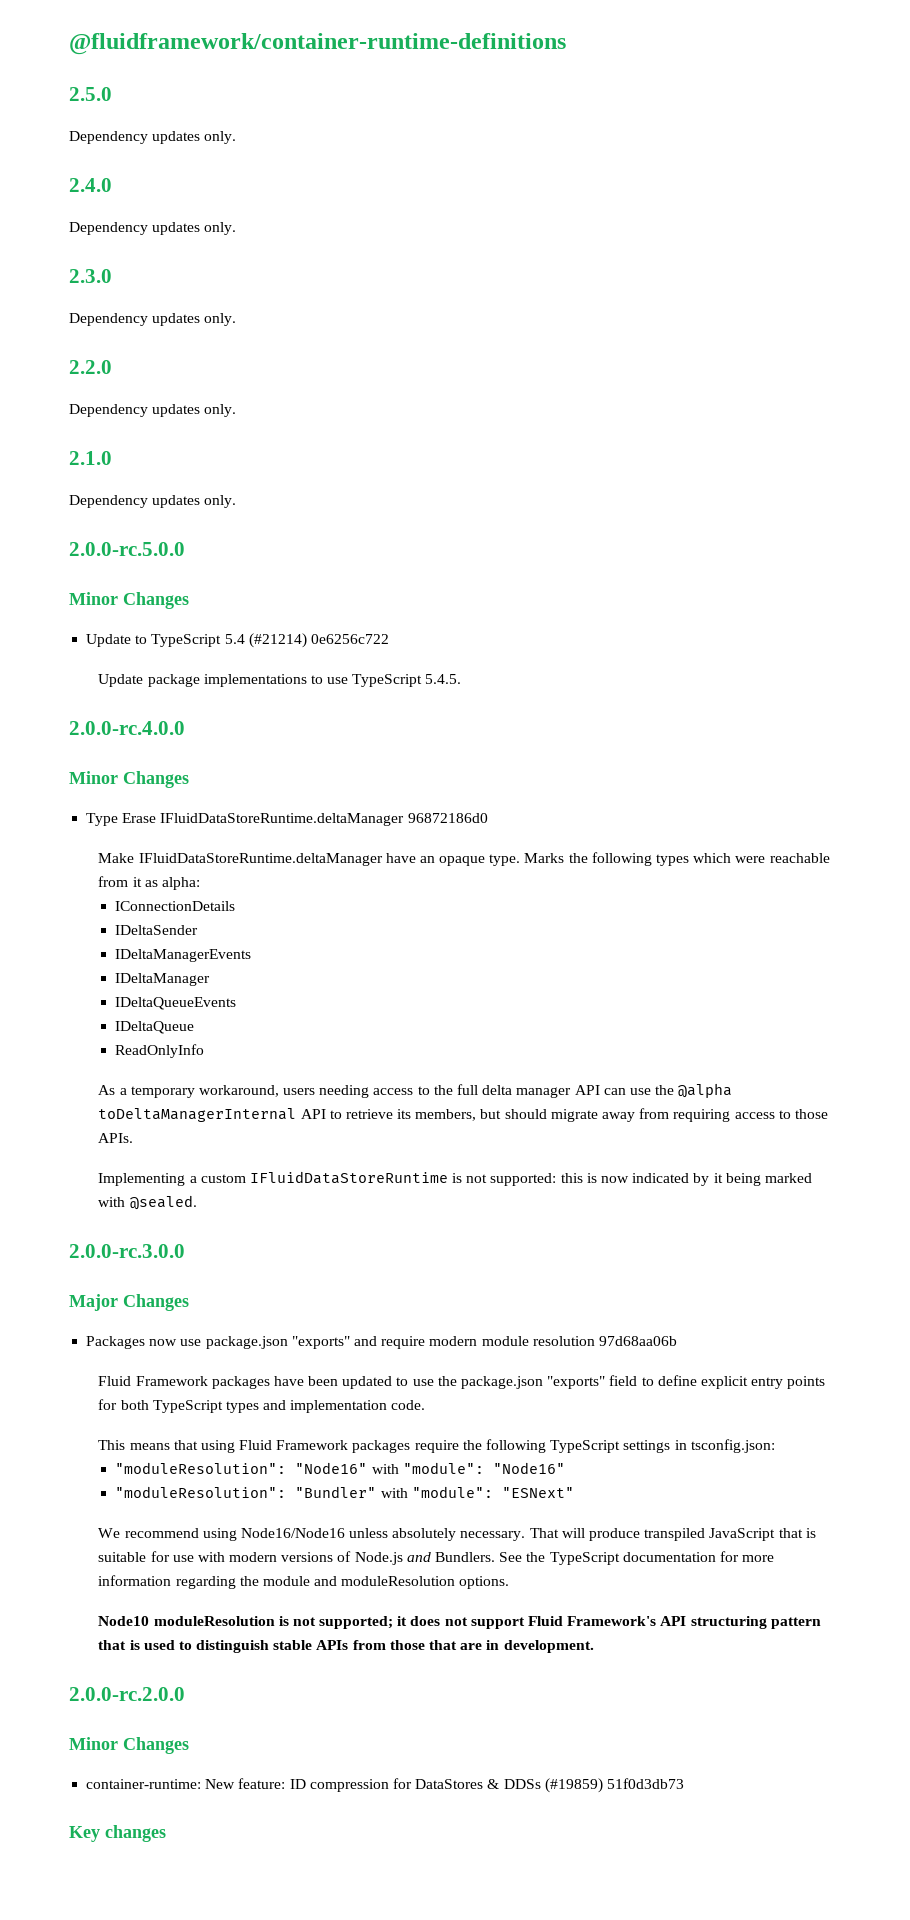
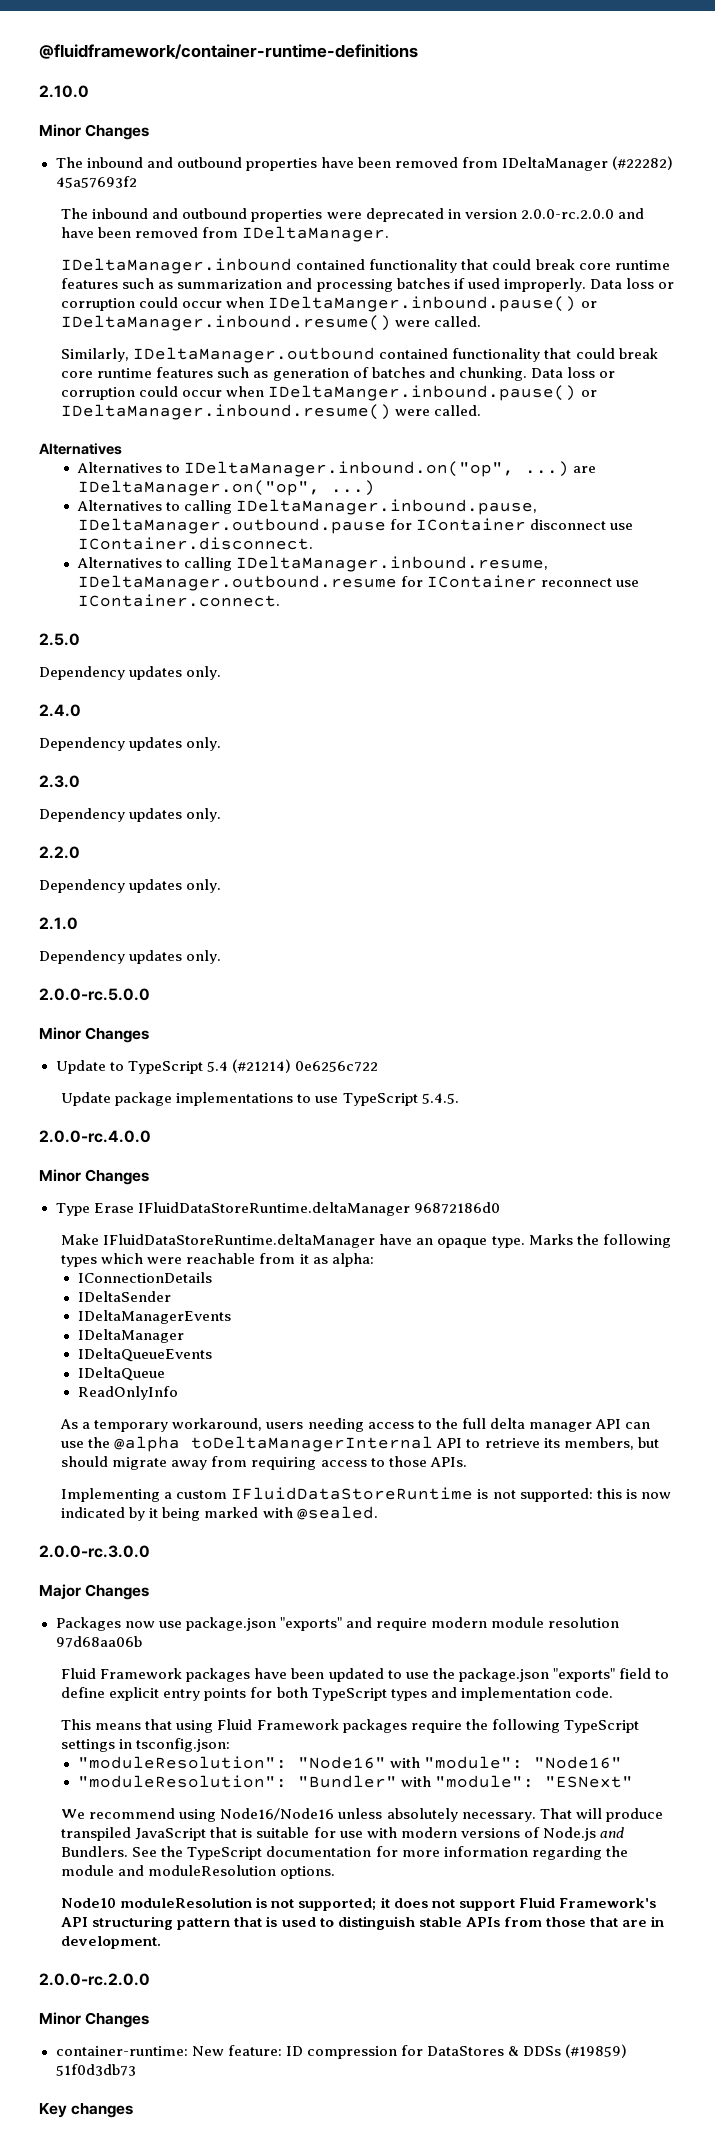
(566, 44) none -> [39,85,89,98] [39,124,150,140] [55,156,673,171] [55,176,137,188] [61,208,644,222] [61,226,390,242] [61,258,670,274] [61,278,674,292] [61,296,597,312] [61,315,482,331] [61,347,658,363] [61,367,615,381] [61,385,597,401] [61,404,482,420] [39,443,122,455] [76,461,596,477] [77,480,375,496] [76,499,537,515] [77,518,633,534] [77,537,313,550] [76,556,548,572] [77,575,639,591] [77,594,280,607] // 2.10.0 // Minor Changes // The inbound and outbound properties have been removed from IDeltaManager (#22282) 45a57693f2 // The inbound and outbound properties were deprecated in version 2.0.0-rc.2.0.0 and have been removed from IDeltaManager. // IDeltaManager.inbound contained functionality that could break core runtime features such as summarization and processing batches if used improperly. Data loss or corruption could occur when IDeltaManger.inbound.pause() or IDeltaManager.inbound.resume() were called. // Similarly, IDeltaManager.outbound contained functionality that could break core runtime features such as generation of batches and chunking. Data loss or corruption could occur when IDeltaManger.inbound.pause() or IDeltaManager.inbound.resume() were called. // Alternatives // Alternatives to IDeltaManager.inbound.on("op", ...) are IDeltaManager.on("op", ...) // Alternatives to calling IDeltaManager.inbound.pause, IDeltaManager.outbound.pause for IContainer disconnect use IContainer.disconnect. // Alternatives to calling IDeltaManager.inbound.resume, IDeltaManager.outbound.resume for IContainer reconnect use IContainer.connect.

